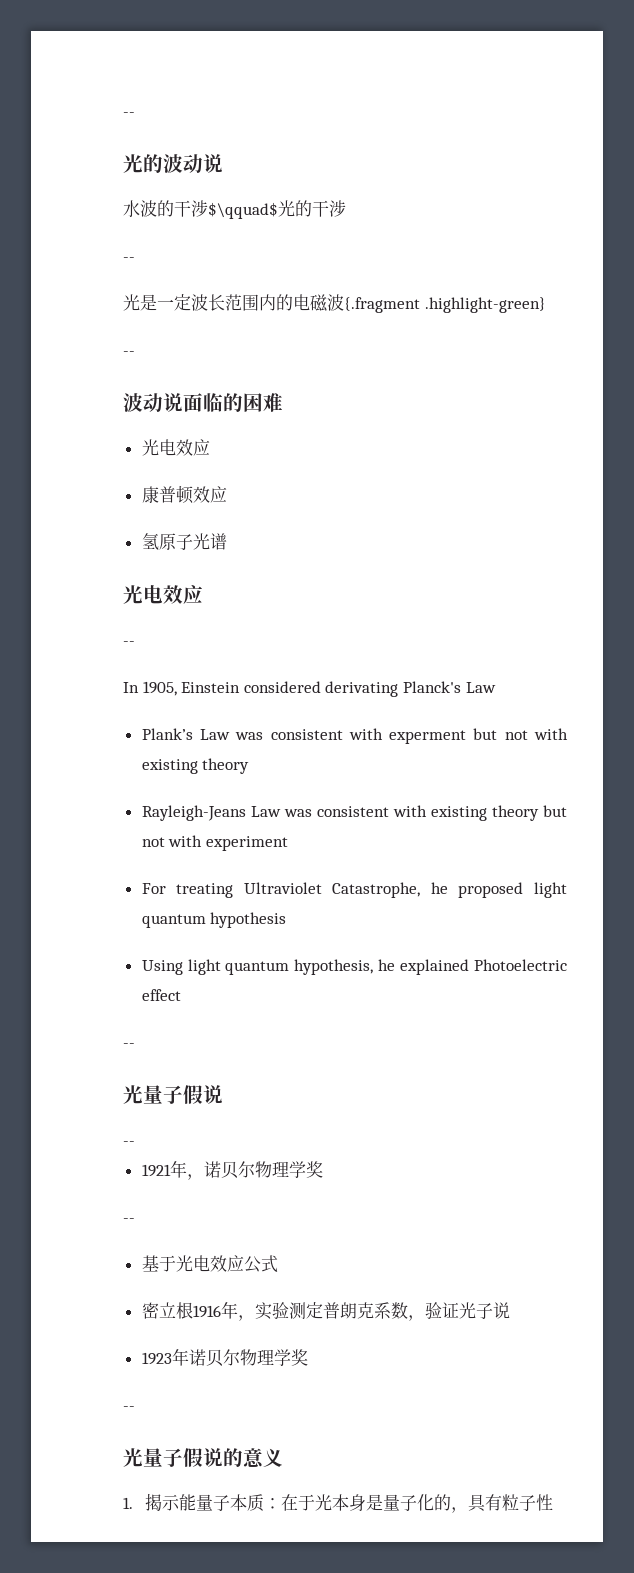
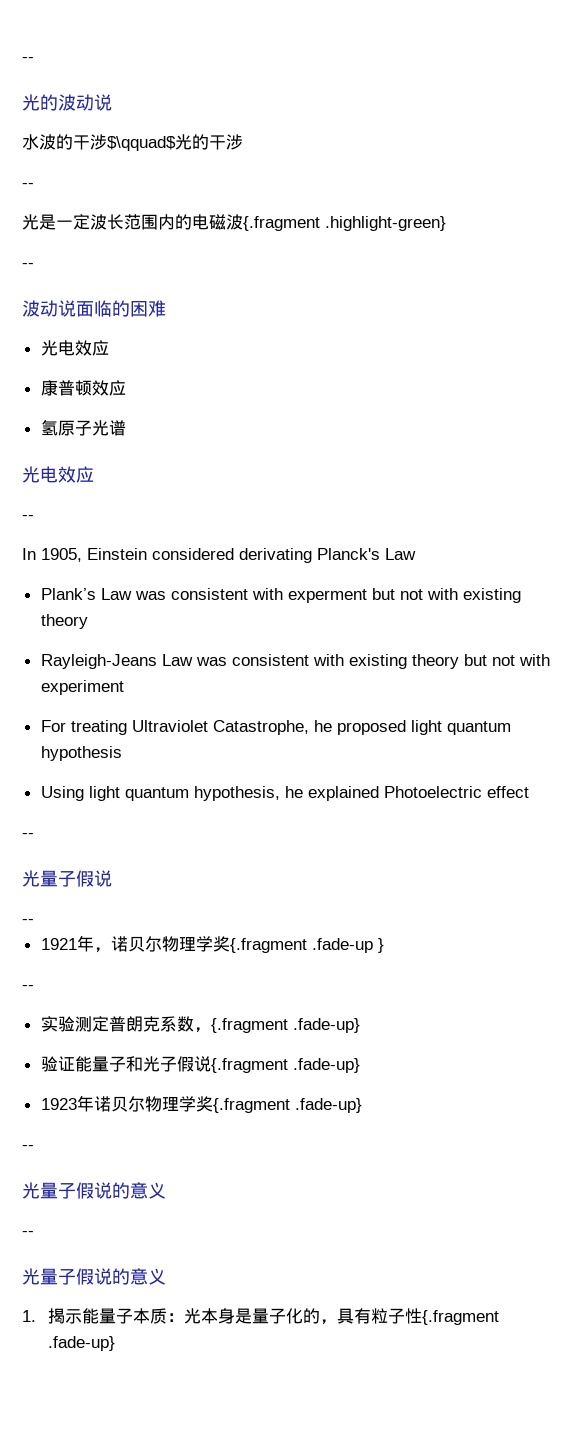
[123,1218,135,1223] [141,1255,278,1273] [141,1301,255,1321] // -- // 基于光电效应公式 // 密立根1916年， -> [229,938,384,953] [22,985,34,990] {.fragment .fade-up } // -- //
[424,1302,510,1319] 验证光子说 -> [210,1018,360,1033] [40,1056,360,1073] {.fragment .fade-up} // 验证能量子和光子假说{.fragment .fade-up}
(308, 1357) none -> [212,1098,362,1113] [22,1145,34,1150] [22,1182,166,1199] {.fragment .fade-up} // -- // 光量子假说的意义
[281,1494,316,1511] 在于 -> (185, 1317) none
(554, 1502) none -> [422,1310,500,1325] [48,1336,116,1351] {.fragment .fade-up}

